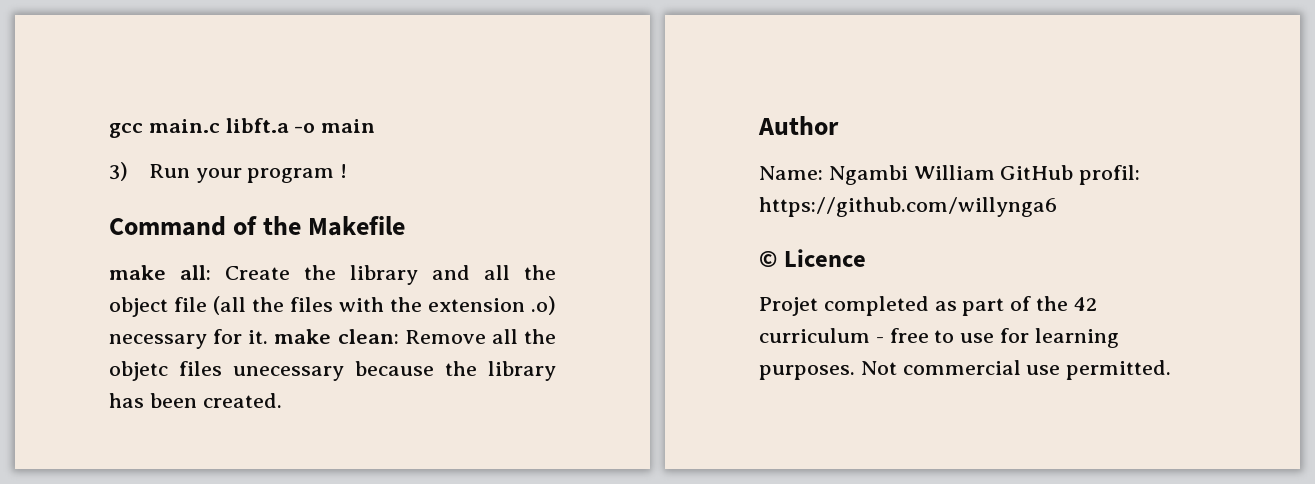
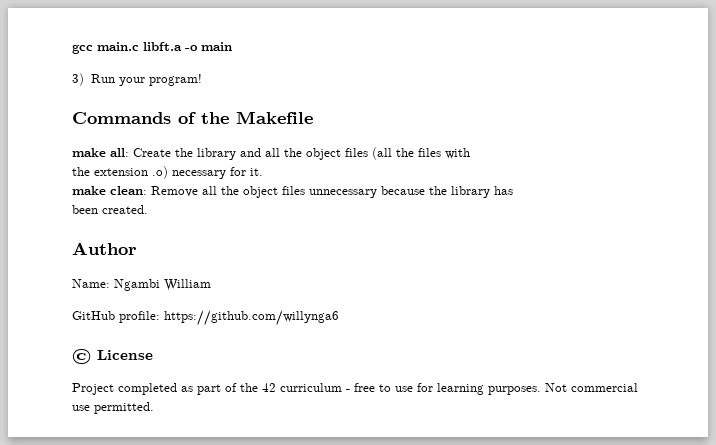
[247,164,348,183] [109,216,226,236] program ! // Command -> [148,74,202,86] [72,112,171,124] program! // Commands
[174,297,207,312] file -> [345,148,368,157] files
(384, 304) none -> (470, 153) //
(269, 337) none -> (263, 172) //
[109,361,344,381] objetc files unecessary -> [243,186,377,198] object files unnecessary
(144, 400) none -> (513, 190) //
[1000,165,1141,185] GitHub profil: -> [72,311,160,323] // GitHub profile:
[783,249,866,267] [759,297,818,316] Licence // Projet -> [97,350,153,360] [72,383,114,395] License // Project

